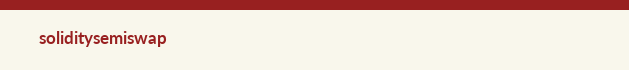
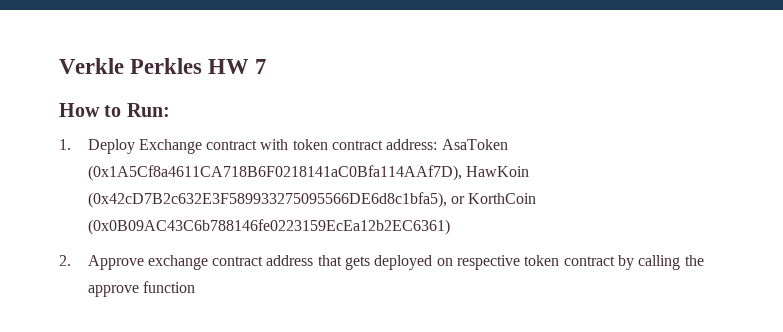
[39,31,167,47] soliditysemiswap -> [59,58,267,74] [59,103,170,117] [59,139,508,154] [87,165,529,181] [87,192,537,208] [87,219,450,235] [59,255,704,270] [87,281,195,297] Verkle Perkles HW 7 // How to Run: // 1. Deploy Exchange contract with token contract address: AsaToken (0x1A5Cf8a4611CA718B6F0218141aC0Bfa114AAf7D), HawKoin (0x42cD7B2c632E3F589933275095566DE6d8c1bfa5), or KorthCoin (0x0B09AC43C6b788146fe0223159EcEa12b2EC6361) // 2. Approve exchange contract address that gets deployed on respective token contract by calling the approve function

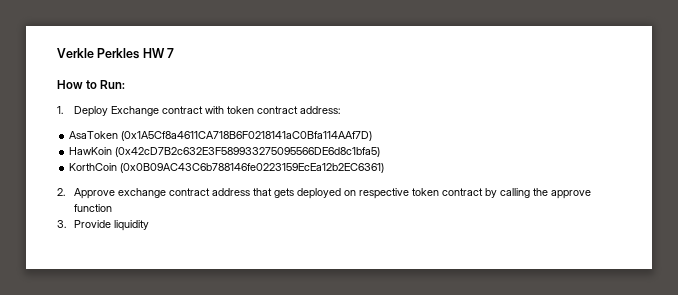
[441,139,508,150] [87,165,529,181] [87,192,465,208] AsaToken (0x1A5Cf8a4611CA718B6F0218141aC0Bfa114AAf7D), HawKoin (0x42cD7B2c632E3F589933275095566DE6d8c1bfa5), or -> [69,131,373,141] [69,147,381,157] // AsaToken (0x1A5Cf8a4611CA718B6F0218141aC0Bfa114AAf7D) // HawKoin (0x42cD7B2c632E3F589933275095566DE6d8c1bfa5) //
(195, 287) none -> [57,220,150,231] // 3. Provide liquidity

